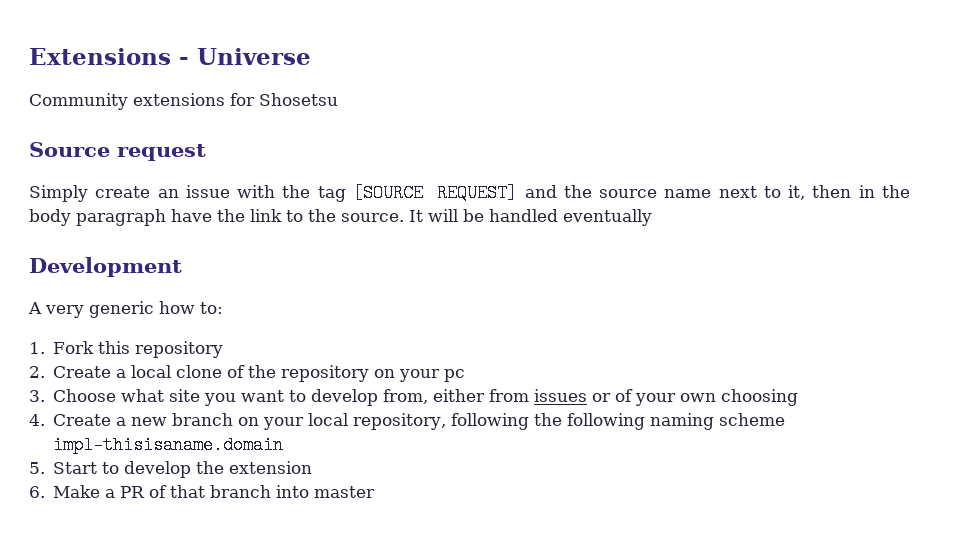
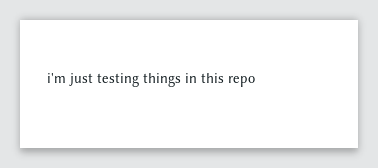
[29,48,311,65] [29,93,338,110] [29,142,206,161] [29,184,911,202] [29,209,652,226] [29,257,182,277] [28,301,223,318] [29,341,224,358] [29,365,466,382] [29,389,799,406] [29,413,786,430] [53,436,284,454] [29,461,313,478] [29,485,376,498] Extensions - Universe // Community extensions for Shosetsu // Source request // Simply create an issue with the tag [SOURCE REQUEST] and the source name next to it, then in the body paragraph have the link to the source. It will be handled eventually // Development // A very generic how to: // 1. Fork this repository // 2. Create a local clone of the repository on your pc // 3. Choose what site you want to develop from, either from issues or of your own choosing // 4. Create a new branch on your local repository, following the following naming scheme impl-thisisaname.domain // 5. Start to develop the extension // 6. Make a PR of that branch into master -> [47,73,255,87] i'm just testing things in this repo

